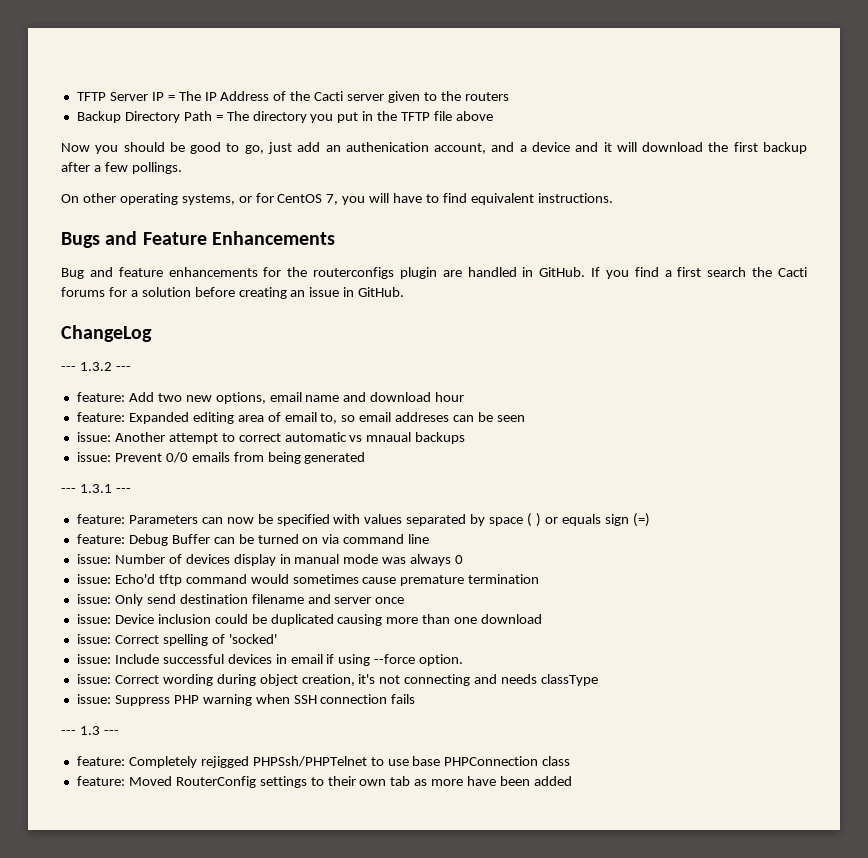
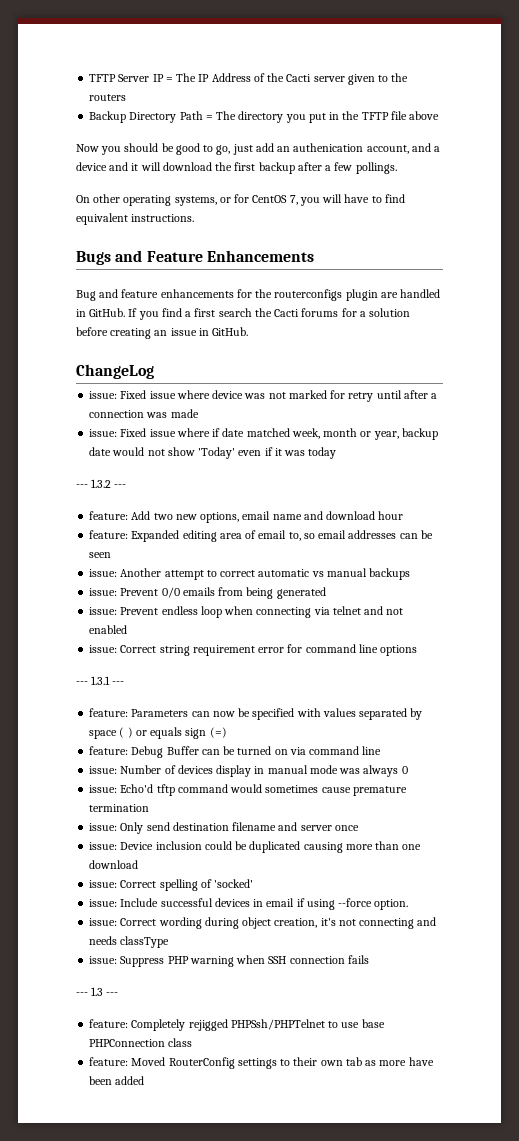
(152, 333) none -> [89,390,438,402] [89,409,199,418] [89,428,438,440] [89,447,337,459] // issue: Fixed issue where device was not marked for retry until after a connection was made // issue: Fixed issue where if date matched week, month or year, backup date would not show 'Today' even if it was today
[395,412,450,422] addreses -> [348,530,397,539] addresses
[366,432,412,442] mnaual -> [326,568,367,577] manual
(366, 458) none -> [89,606,404,618] [89,625,128,634] [89,644,418,656] // issue: Prevent endless loop when connecting via telnet and not enabled // issue: Correct string requirement error for command line options

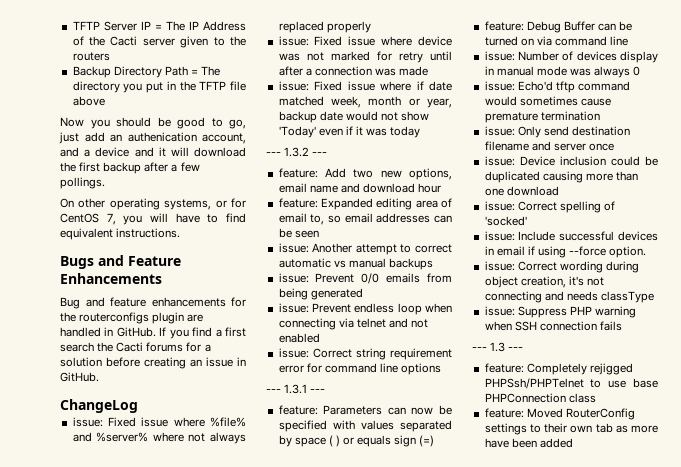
(154, 371) none -> [72,417,246,427] [72,432,246,444] [278,21,371,33] // issue: Fixed issue where %file% and %server% where not always replaced properly

